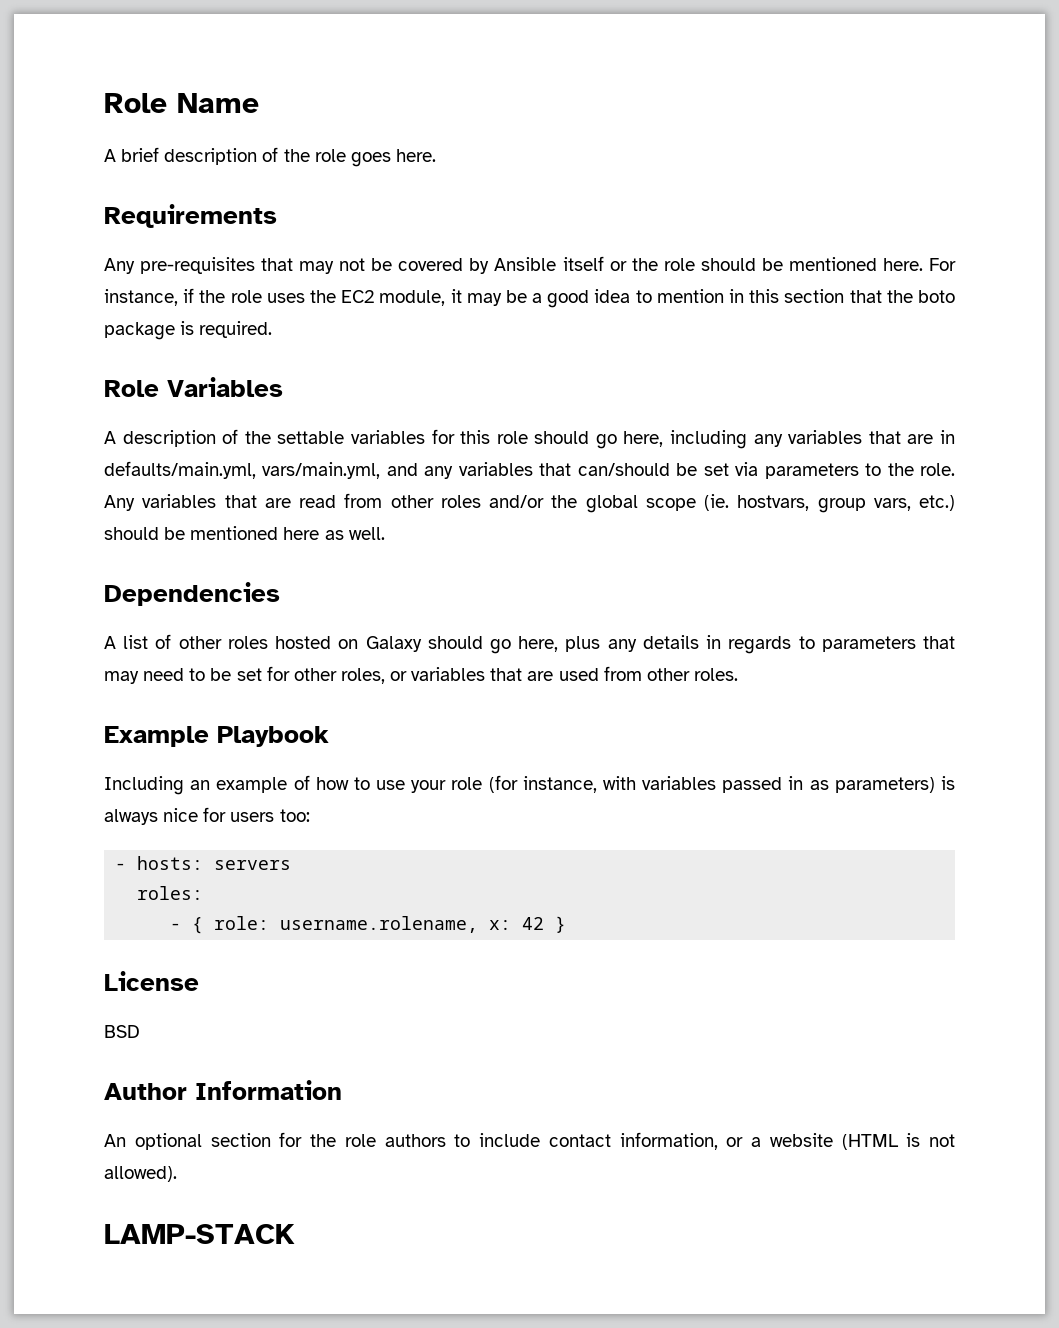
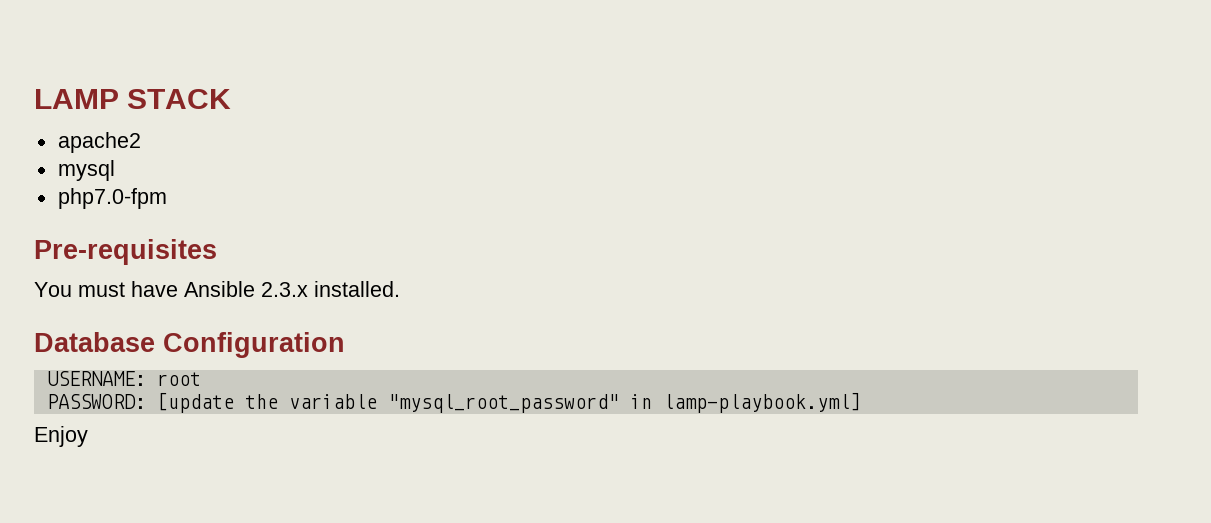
[104,93,259,113] [104,147,436,167] [104,204,277,228] [104,256,956,274] [104,288,955,308] [104,321,273,340] [104,377,283,397] [104,429,956,449] [104,461,955,479] [104,493,955,513] [104,526,385,540] [104,582,280,606] [104,634,955,654] [104,666,738,684] [104,726,329,747] [104,775,955,795] [104,807,310,825] [115,856,292,870] [137,886,204,900] [170,916,567,934] [104,971,199,991] [104,1025,140,1038] [104,1080,342,1100] [104,1132,955,1150] [104,1166,177,1182] [104,1224,295,1244] Role Name // A brief description of the role goes here. // Requirements // Any pre-requisites that may not be covered by Ansible itself or the role should be mentioned here. For instance, if the role uses the EC2 module, it may be a good idea to mention in this section that the boto package is required. // Role Variables // A description of the settable variables for this role should go here, including any variables that are in defaults/main.yml, vars/main.yml, and any variables that can/should be set via parameters to the role. Any variables that are read from other roles and/or the global scope (ie. hostvars, group vars, etc.) should be mentioned here as well. // Dependencies // A list of other roles hosted on Galaxy should go here, plus any details in regards to parameters that may need to be set for other roles, or variables that are used from other roles. // Example Playbook // Including an example of how to use your role (for instance, with variables passed in as parameters) is always nice for users too: // - hosts: servers // roles: // - { role: username.rolename, x: 42 } // License // BSD // Author Information // An optional section for the role authors to include contact information, or a website (HTML is not allowed). // LAMP-STACK -> [34,89,232,109] [57,132,141,153] [57,160,115,181] [57,188,167,209] [34,239,217,265] [34,281,400,297] [34,332,345,358] [46,371,201,386] [46,392,861,413] [34,426,88,447] LAMP STACK // apache2 // mysql // php7.0-fpm // Pre-requisites // You must have Ansible 2.3.x installed. // Database Configuration // USERNAME: root // PASSWORD: [update the variable "mysql_root_password" in lamp-playbook.yml] // Enjoy

